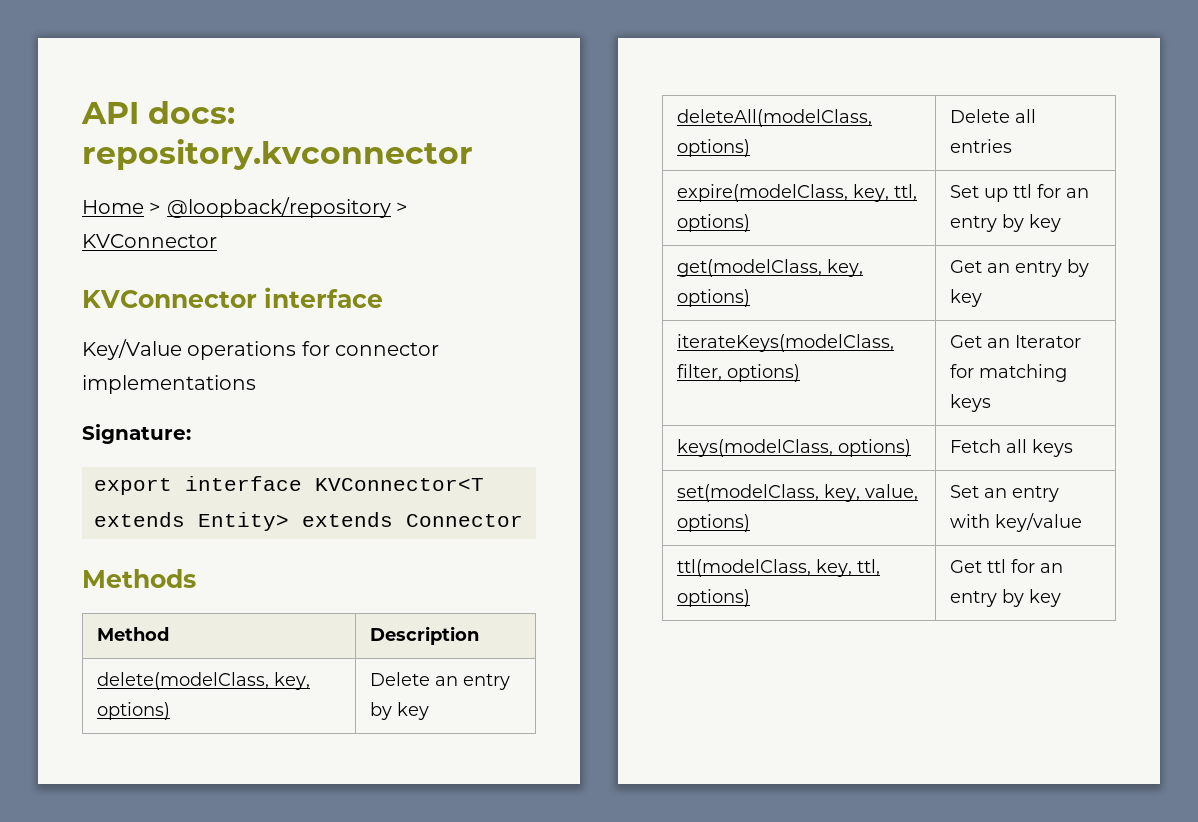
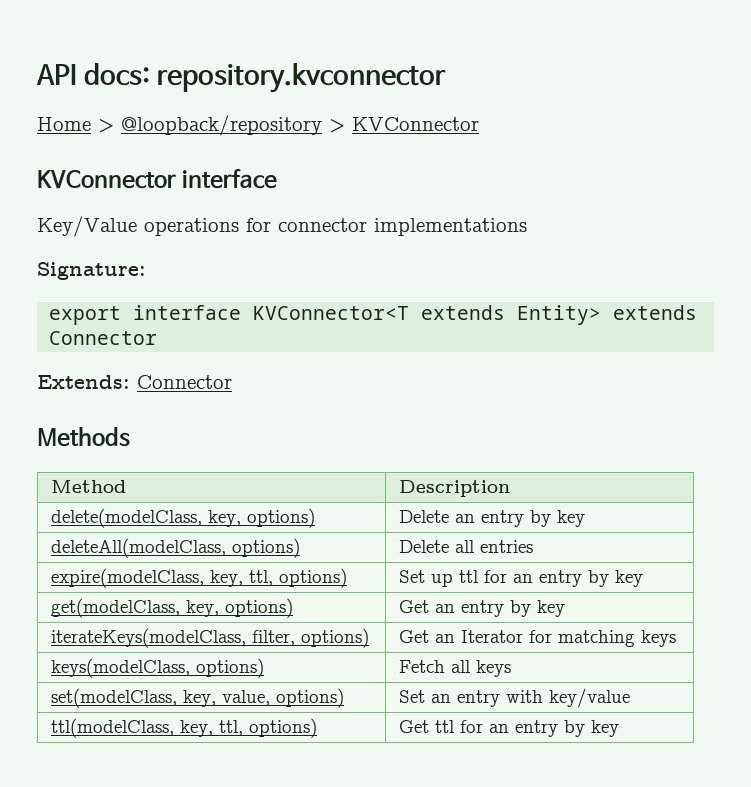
(523, 520) none -> [37,375,232,389] // Extends: Connector

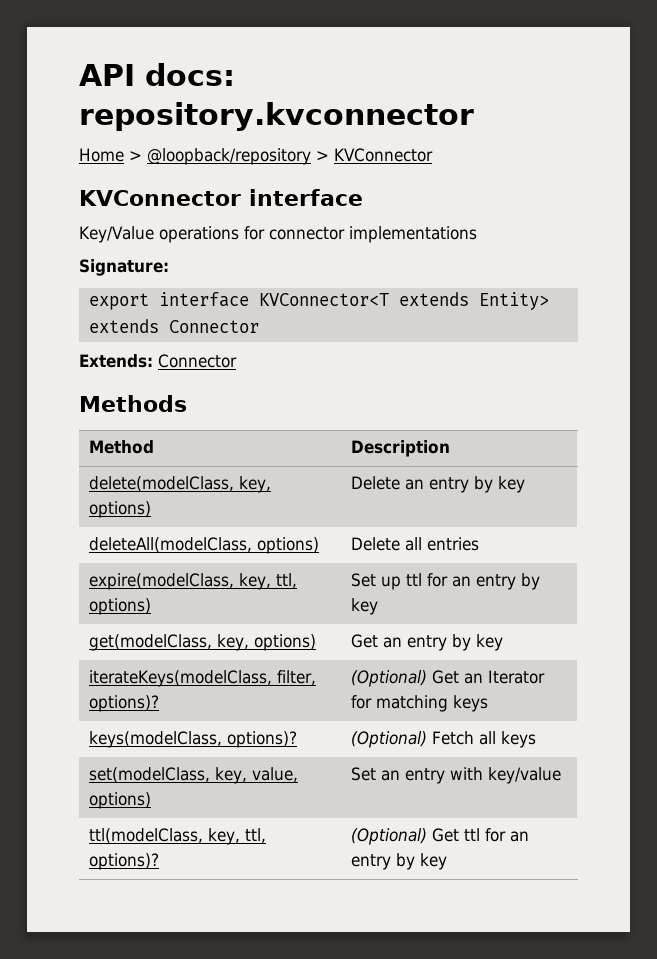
[301,628,370,648] options) | -> [88,695,159,712] [350,670,427,687] options)? | (Optional)
[196,658,265,678] options) | -> [226,731,297,748] [350,731,427,748] options)? | (Optional)
[249,718,318,738] options) | -> [88,853,159,870] [350,828,427,845] options)? | (Optional)

